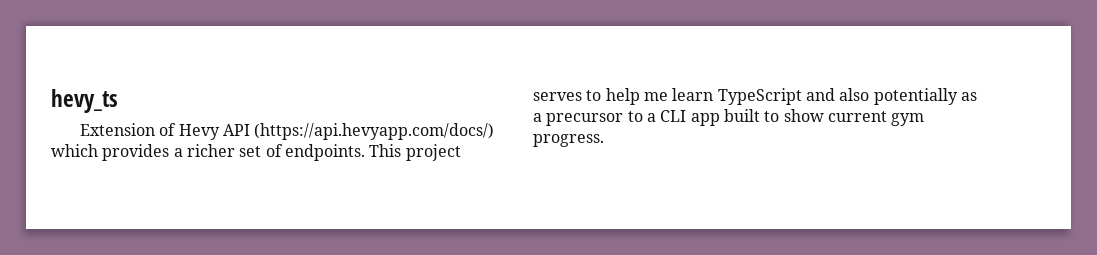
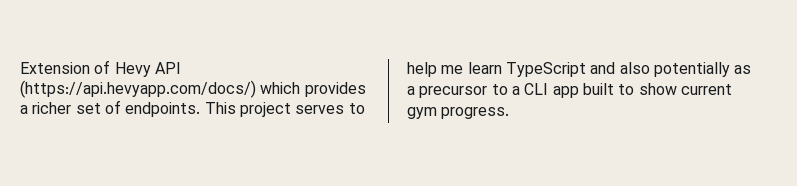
[51,89,118,113] hevy_ts // -> (20, 68) none

